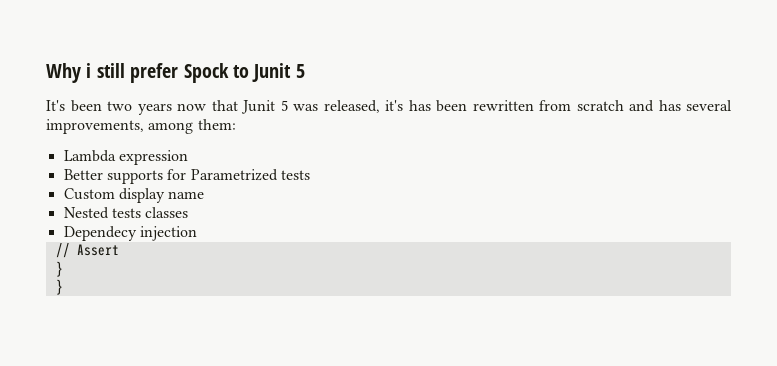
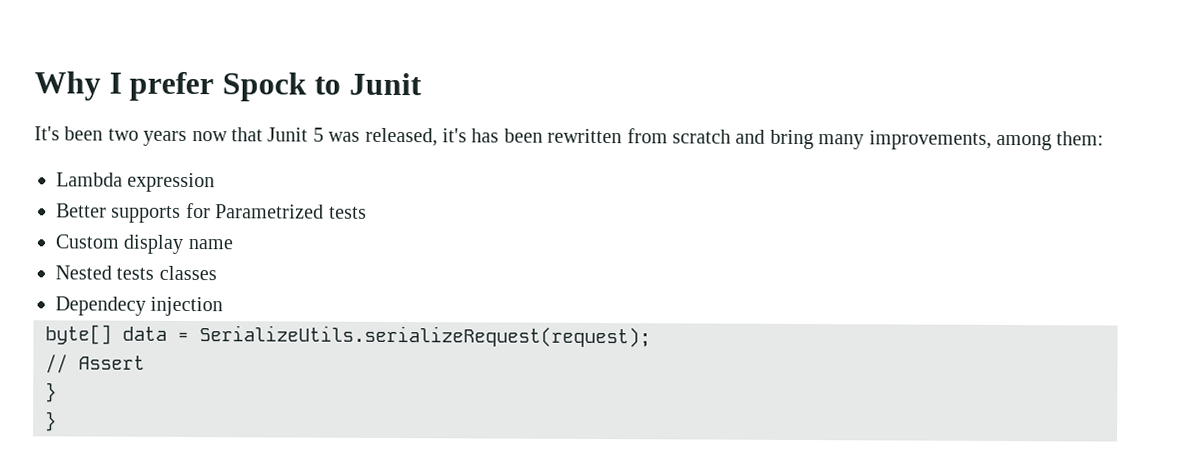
[86,63,125,78] i still -> [108,72,122,94] I
[295,64,305,78] 5 -> (422, 84) none
[658,100,732,111] has several -> [769,129,865,150] bring many
(197, 233) none -> [45,324,651,348] // byte[] data = SerializeUtils.serializeRequest(request);

